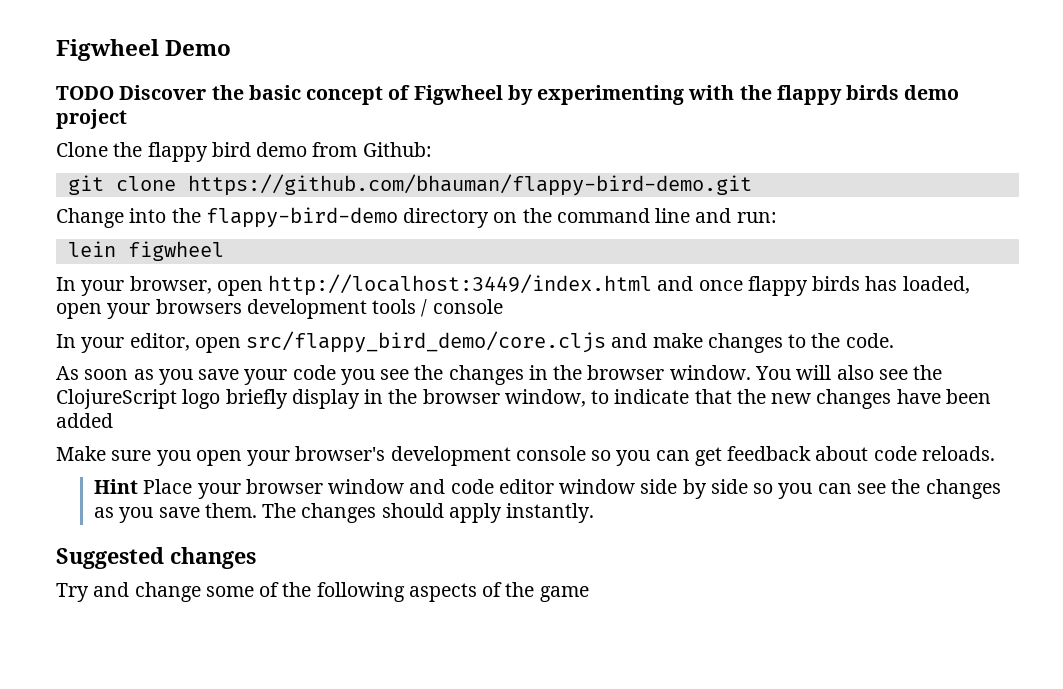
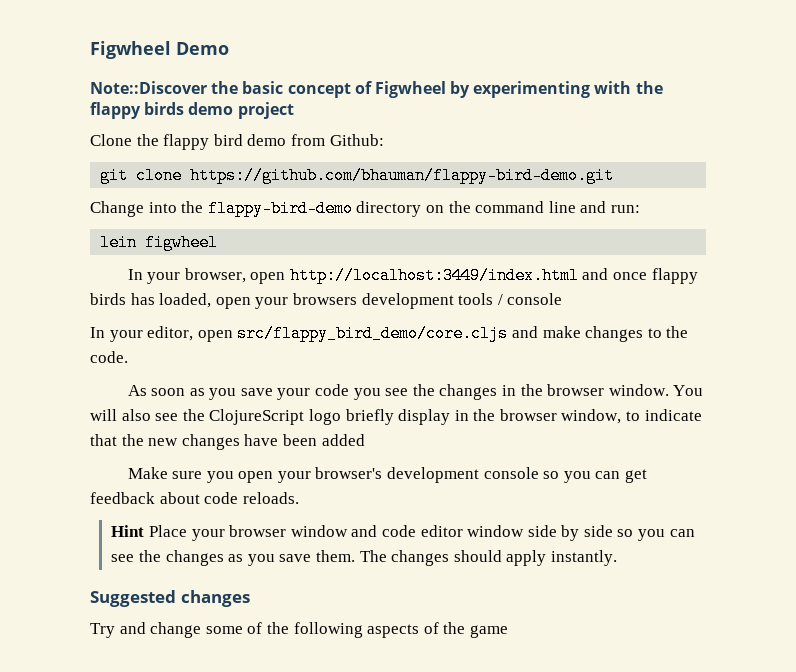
[56,85,207,100] TODO Discover -> [90,81,207,94] Note::Discover

